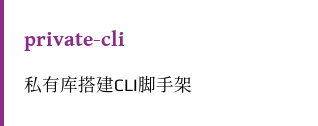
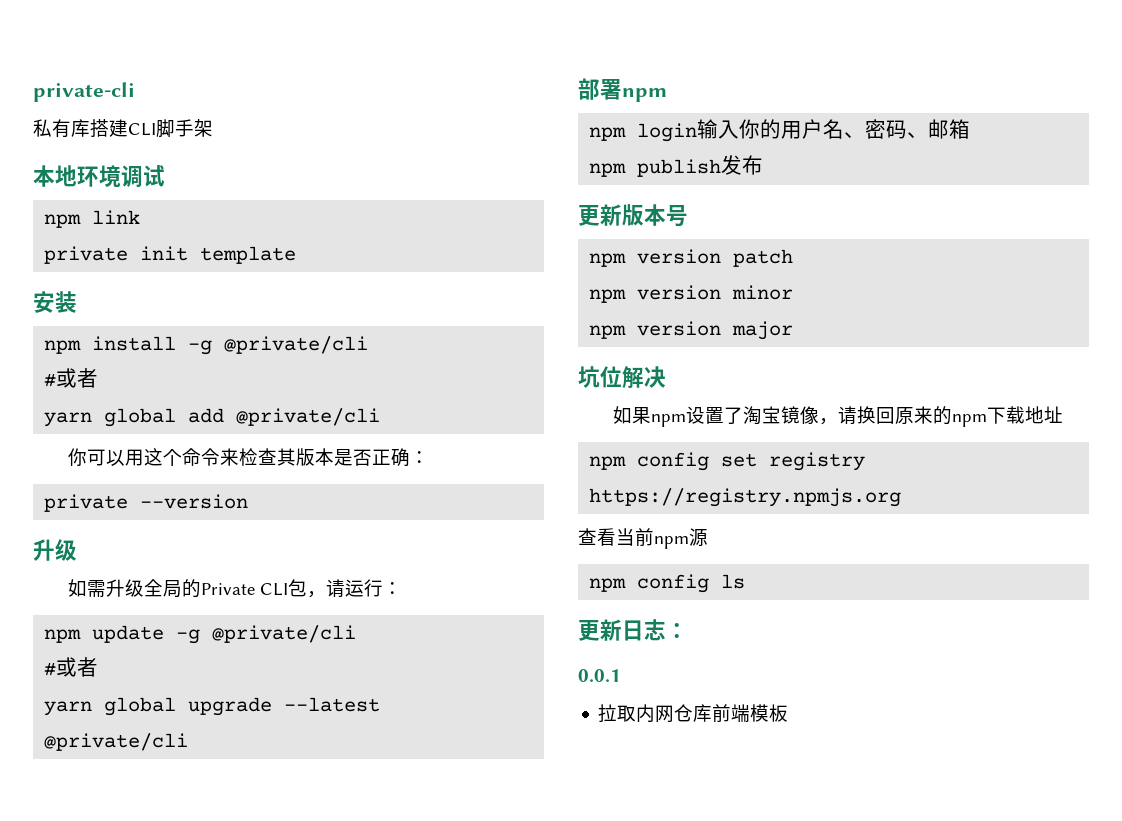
(192, 84) none -> [33,165,165,188] [44,210,141,228] [44,246,297,264] [33,291,77,313] [44,336,369,355] [44,368,99,388] [44,408,381,427] [68,448,430,467] [44,494,249,512] [33,539,77,561] [68,579,403,598] [44,625,357,644] [44,657,99,677] [44,697,381,716] [44,733,189,751] [578,78,667,102] [589,119,971,142] [589,155,764,177] [578,204,688,227] [589,249,794,267] [589,285,794,303] [589,321,794,340] [578,366,666,389] [613,406,1064,427] [589,452,866,471] [589,488,902,507] [578,528,708,549] [589,574,746,593] [578,619,688,641] [578,669,621,682] [598,704,789,723] // 本地环境调试 // npm link // private init template // 安装 // npm install -g @private/cli // #或者 // yarn global add @private/cli // 你可以用这个命令来检查其版本是否正确： // private --version // 升级 // 如需升级全局的Private CLI包，请运行： // npm update -g @private/cli // #或者 // yarn global upgrade --latest @private/cli // 部署npm // npm login输入你的用户名、密码、邮箱 // npm publish发布 // 更新版本号 // npm version patch // npm version minor // npm version major // 坑位解决 // 如果npm设置了淘宝镜像，请换回原来的npm下载地址 // npm config set registry https://registry.npmjs.org // 查看当前npm源 // npm config ls // 更新日志： // 0.0.1 // 拉取内网仓库前端模板

